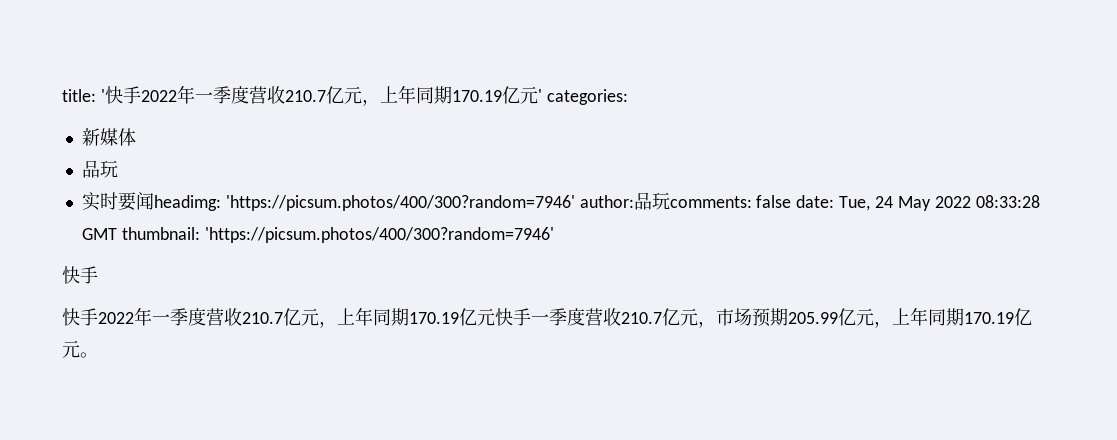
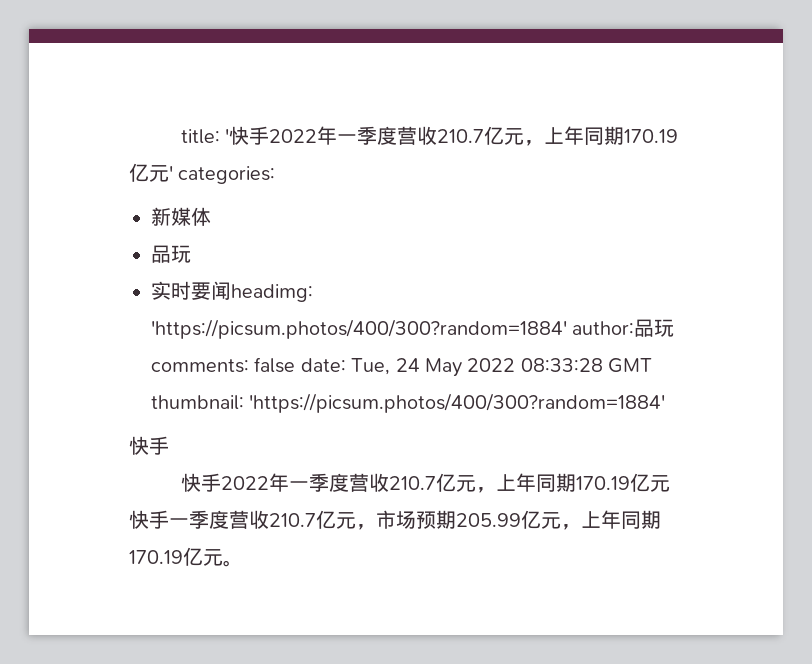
[225,195,575,211] 'https://picsum.photos/400/300?random=7946' -> [151,319,567,339] 'https://picsum.photos/400/300?random=1884'
[204,227,554,243] 'https://picsum.photos/400/300?random=7946' -> [249,393,666,413] 'https://picsum.photos/400/300?random=1884'

